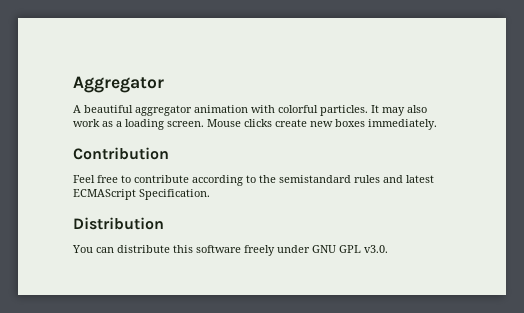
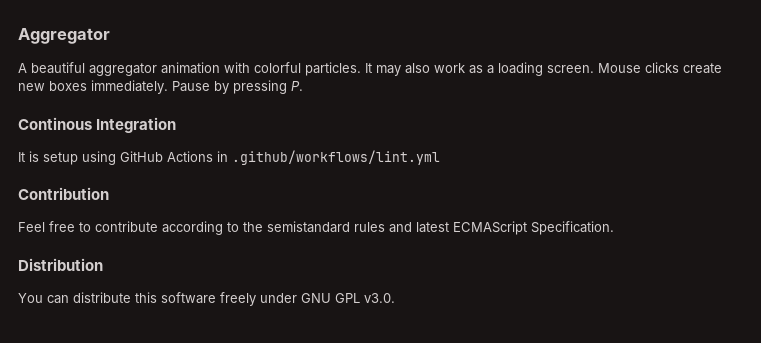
(437, 124) none -> [172,80,303,94] [18,117,177,133] [18,150,440,165] Pause by pressing P. // Continous Integration // It is setup using GitHub Actions in .github/workflows/lint.yml

